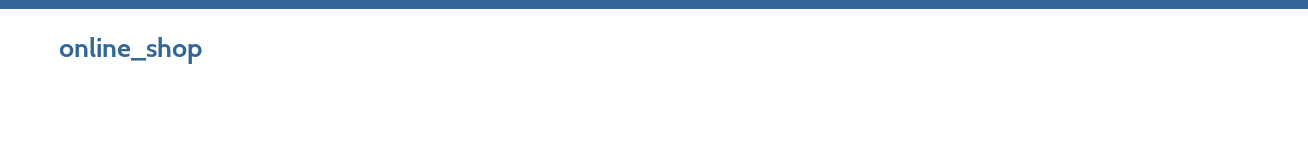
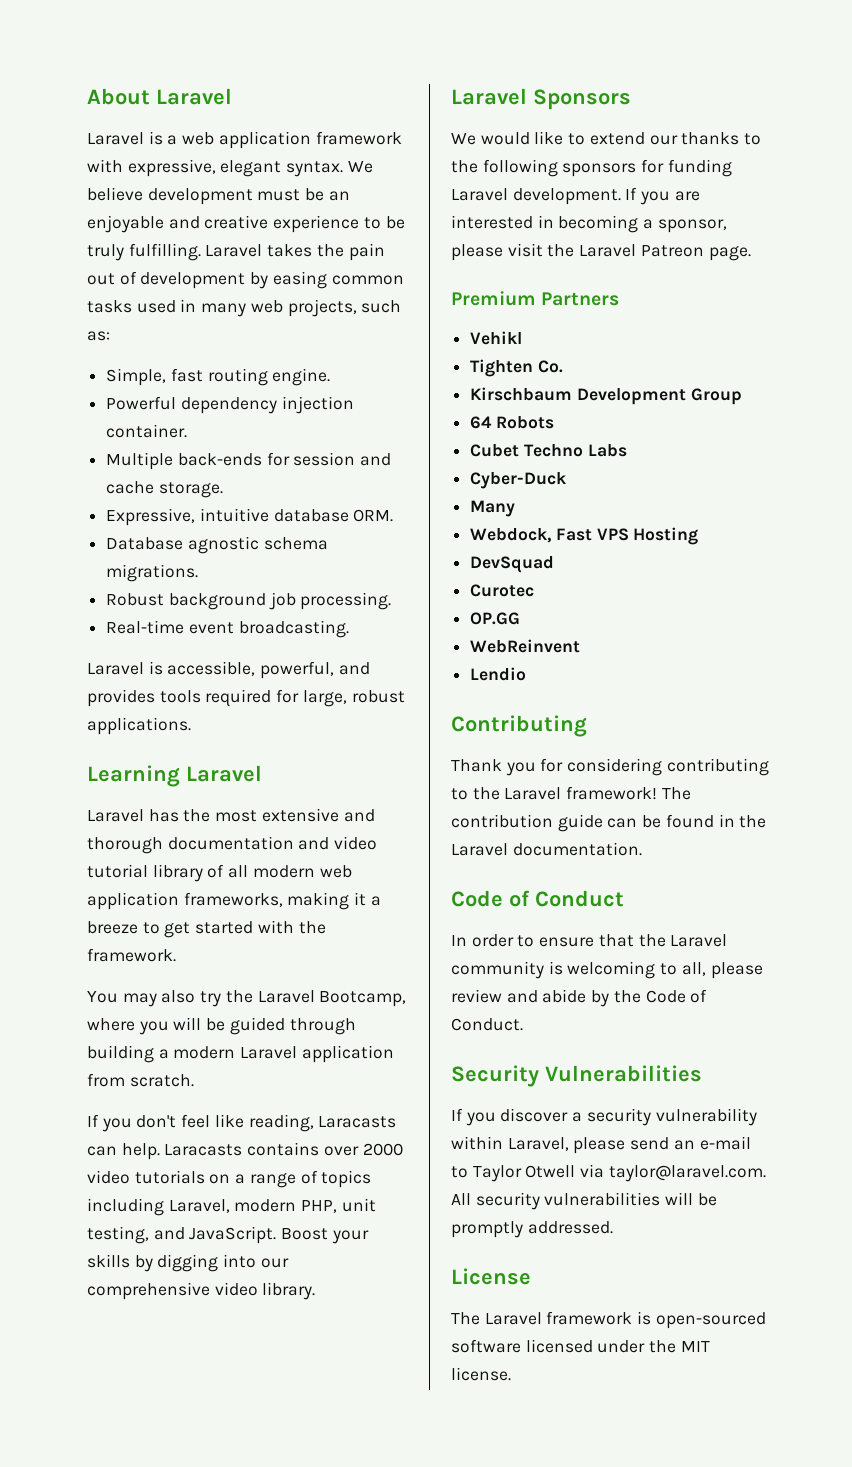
[59,37,202,64] online_shop -> [87,88,232,105] [87,131,402,149] [87,159,373,177] [87,187,350,205] [87,215,405,233] [87,243,385,261] [87,271,404,289] [87,299,402,317] [87,331,110,341] [106,368,331,386] [106,396,354,414] [106,424,188,438] [106,452,392,470] [106,481,223,498] [106,508,394,526] [106,536,328,554] [106,564,199,582] [106,592,392,610] [106,620,349,638] [87,661,370,679] [87,689,405,707] [87,717,191,735] [87,765,262,787] [87,808,375,822] [87,836,378,854] [87,864,352,882] [87,892,381,910] [87,920,326,938] [87,948,176,962] [87,990,407,1007] [87,1017,356,1035] [87,1045,394,1063] [87,1073,194,1087] [87,1114,397,1132] [87,1142,403,1160] [87,1170,372,1188] [87,1198,376,1216] [87,1226,369,1244] [87,1254,289,1272] [87,1282,316,1300] [451,88,631,110] [451,131,762,145] [451,159,732,177] [451,187,700,205] [451,215,727,233] [451,243,751,261] [451,291,620,306] [470,331,523,345] [470,359,563,377] [470,387,742,405] [470,416,554,429] [470,444,627,457] [470,472,568,489] [470,500,516,517] [470,527,699,545] [470,556,555,573] [470,584,535,597] [470,612,521,625] [470,639,581,653] [470,667,527,681] [451,715,587,737] [451,758,769,776] [451,786,691,800] [451,814,767,832] [451,842,642,856] [451,890,624,907] [451,934,728,947] [451,961,763,979] [451,989,708,1007] [451,1018,523,1031] [451,1065,702,1087] [451,1108,757,1126] [451,1136,751,1154] [451,1164,766,1182] [451,1192,717,1210] [451,1221,613,1238] [451,1268,531,1285] [451,1311,766,1329] [451,1339,710,1353] [451,1367,511,1381] About Laravel // Laravel is a web application framework with expressive, elegant syntax. We believe development must be an enjoyable and creative experience to be truly fulfilling. Laravel takes the pain out of development by easing common tasks used in many web projects, such as: // Simple, fast routing engine. // Powerful dependency injection container. // Multiple back-ends for session and cache storage. // Expressive, intuitive database ORM. // Database agnostic schema migrations. // Robust background job processing. // Real-time event broadcasting. // Laravel is accessible, powerful, and provides tools required for large, robust applications. // Learning Laravel // Laravel has the most extensive and thorough documentation and video tutorial library of all modern web application frameworks, making it a breeze to get started with the framework. // You may also try the Laravel Bootcamp, where you will be guided through building a modern Laravel application from scratch. // If you don't feel like reading, Laracasts can help. Laracasts contains over 2000 video tutorials on a range of topics including Laravel, modern PHP, unit testing, and JavaScript. Boost your skills by digging into our comprehensive video library. // Laravel Sponsors // We would like to extend our thanks to the following sponsors for funding Laravel development. If you are interested in becoming a sponsor, please visit the Laravel Patreon page. // Premium Partners // Vehikl // Tighten Co. // Kirschbaum Development Group // 64 Robots // Cubet Techno Labs // Cyber-Duck // Many // Webdock, Fast VPS Hosting // DevSquad // Curotec // OP.GG // WebReinvent // Lendio // Contributing // Thank you for considering contributing to the Laravel framework! The contribution guide can be found in the Laravel documentation. // Code of Conduct // In order to ensure that the Laravel community is welcoming to all, please review and abide by the Code of Conduct. // Security Vulnerabilities // If you discover a security vulnerability within Laravel, please send an e-mail to Taylor Otwell via taylor@laravel.com. All security vulnerabilities will be promptly addressed. // License // The Laravel framework is open-sourced software licensed under the MIT license.

